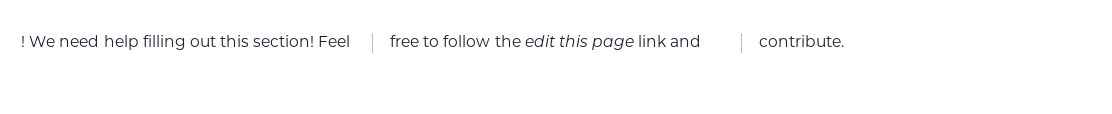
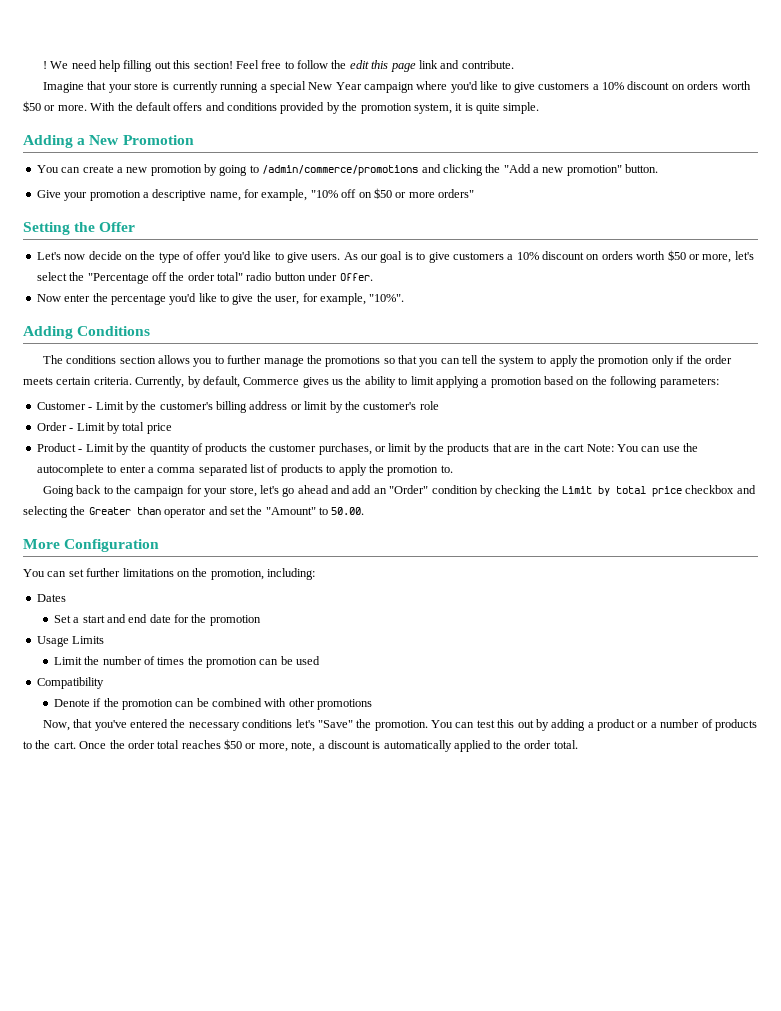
(844, 41) none -> [42,81,751,93] [23,101,540,114] [23,135,194,148] [36,164,659,176] [36,188,474,201] [23,222,136,235] [36,250,754,263] [36,272,373,284] [36,293,405,305] [23,326,151,339] [42,355,732,367] [23,376,719,388] [36,401,439,413] [36,422,172,434] [36,443,699,455] [36,464,453,476] [42,485,756,497] [23,506,365,518] [23,539,160,552] [23,568,315,580] [36,594,66,602] [53,614,261,626] [36,636,105,647] [53,656,321,668] [36,677,104,689] [53,698,373,710] [42,719,757,731] [23,739,578,752] // Imagine that your store is currently running a special New Year campaign where you'd like to give customers a 10% discount on orders worth $50 or more. With the default offers and conditions provided by the promotion system, it is quite simple. // Adding a New Promotion // You can create a new promotion by going to /admin/commerce/promotions and clicking the "Add a new promotion" button. // Give your promotion a descriptive name, for example, "10% off on $50 or more orders" // Setting the Offer // Let's now decide on the type of offer you'd like to give users. As our goal is to give customers a 10% discount on orders worth $50 or more, let's select the "Percentage off the order total" radio button under Offer. // Now enter the percentage you'd like to give the user, for example, "10%". // Adding Conditions // The conditions section allows you to further manage the promotions so that you can tell the system to apply the promotion only if the order meets certain criteria. Currently, by default, Commerce gives us the ability to limit applying a promotion based on the following parameters: // Customer - Limit by the customer's billing address or limit by the customer's role // Order - Limit by total price // Product - Limit by the quantity of products the customer purchases, or limit by the products that are in the cart Note: You can use the autocomplete to enter a comma separated list of products to apply the promotion to. // Going back to the campaign for your store, let's go ahead and add an "Order" condition by checking the Limit by total price checkbox and selecting the Greater than operator and set the "Amount" to 50.00. // More Configuration // You can set further limitations on the promotion, including: // Dates // Set a start and end date for the promotion // Usage Limits // Limit the number of times the promotion can be used // Compatibility // Denote if the promotion can be combined with other promotions // Now, that you've entered the necessary conditions let's "Save" the promotion. You can test this out by adding a product or a number of products to the cart. Once the order total reaches $50 or more, note, a discount is automatically applied to the order total.

